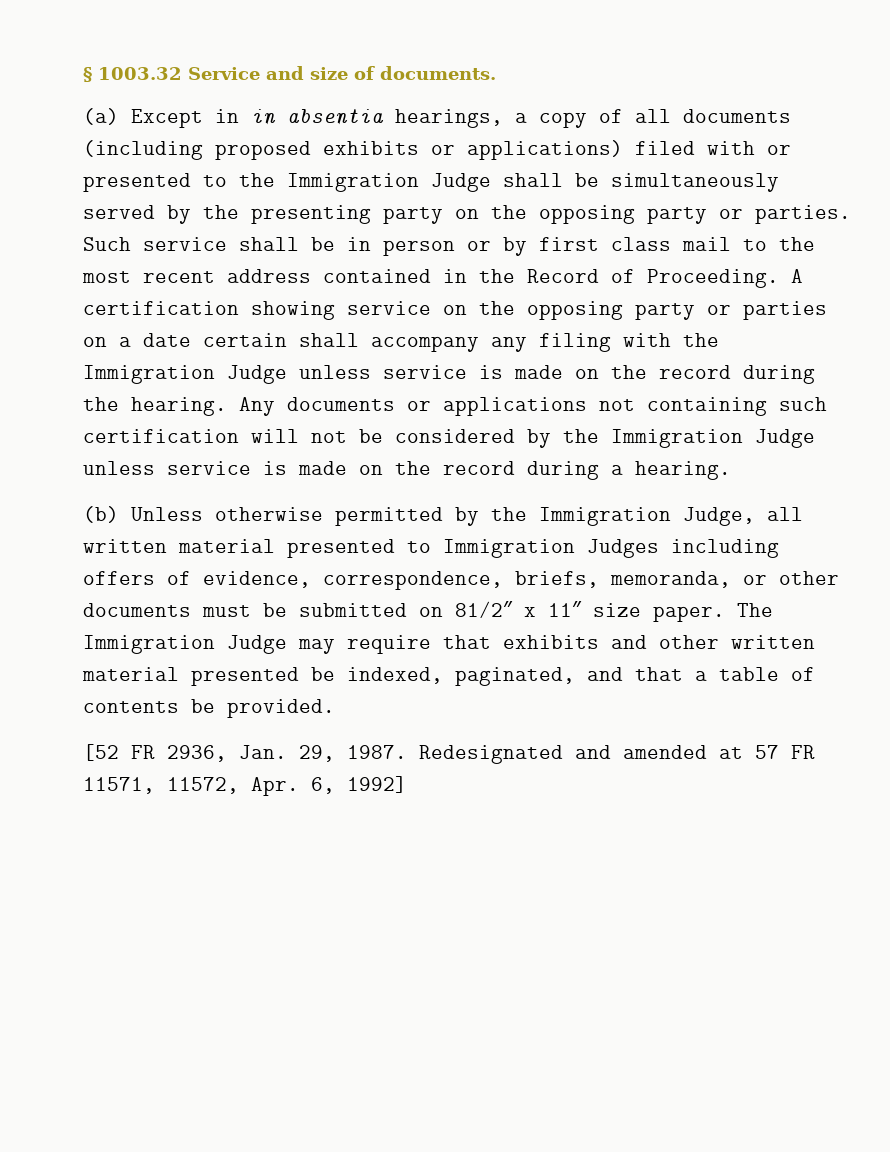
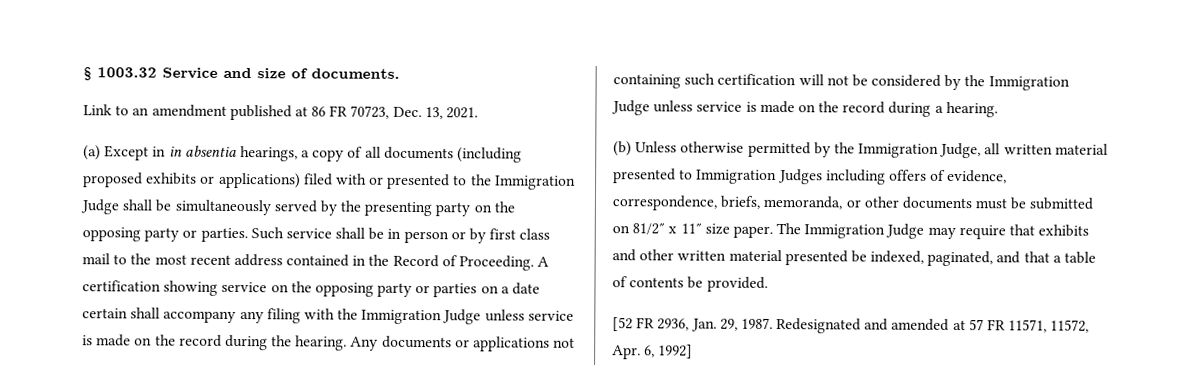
(496, 73) none -> [83,104,479,121] // Link to an amendment published at 86 FR 70723, Dec. 13, 2021.

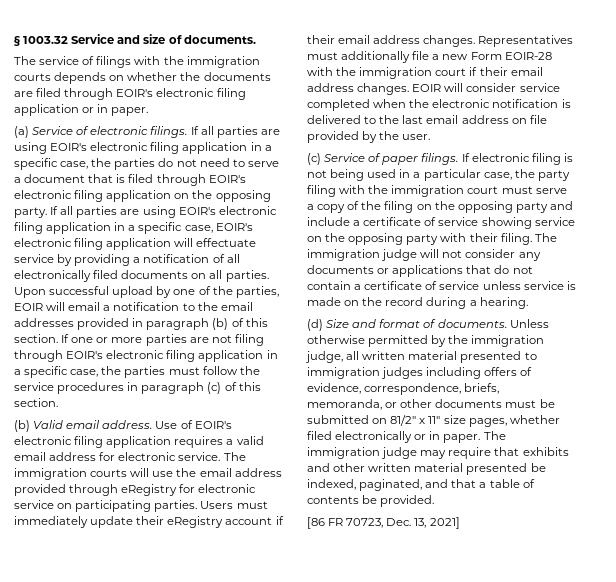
[83,104,479,121] [83,145,523,163] [83,172,576,190] [80,199,515,217] [82,227,551,244] [82,253,550,271] [82,280,161,292] Link to an amendment published at 86 FR 70723, Dec. 13, 2021. // (a) Except in in absentia hearings, a copy of all documents (including proposed exhibits or applications) filed with or presented to the Immigration Judge shall be simultaneously served by the presenting party on the opposing party or parties. Such service shall be in person or by first class mail to the most recent address contained in the Record of Proceeding. A certification -> [14,56,260,68] [14,72,271,84] [14,88,246,100] [14,104,149,116] [14,126,280,138] [14,142,272,154] [14,158,279,170] [14,174,246,186] [14,190,271,202] [14,206,277,218] [14,222,253,234] [14,238,257,250] [14,254,240,266] [14,270,269,282] [14,286,279,298] [14,302,253,311] [14,318,268,330] [14,334,264,346] [14,350,278,362] [14,366,260,378] [14,382,261,394] [14,398,58,407] [14,420,232,432] [14,436,264,448] [14,452,246,461] [14,468,282,480] [14,484,257,496] [14,500,268,512] [14,516,284,528] [307,35,574,47] [307,51,552,63] [307,67,543,79] [307,83,560,95] [307,99,571,111] [307,115,547,124] [307,131,431,143] [307,153,573,165] [307,169,570,181] [307,185,567,197] [307,201,573,213] [307,217,479,226] The service of filings with the immigration courts depends on whether the documents are filed through EOIR's electronic filing application or in paper. // (a) Service of electronic filings. If all parties are using EOIR's electronic filing application in a specific case, the parties do not need to serve a document that is filed through EOIR's electronic filing application on the opposing party. If all parties are using EOIR's electronic filing application in a specific case, EOIR's electronic filing application will effectuate service by providing a notification of all electronically filed documents on all parties. Upon successful upload by one of the parties, EOIR will email a notification to the email addresses provided in paragraph (b) of this section. If one or more parties are not filing through EOIR's electronic filing application in a specific case, the parties must follow the service procedures in paragraph (c) of this section. // (b) Valid email address. Use of EOIR's electronic filing application requires a valid email address for electronic service. The immigration courts will use the email address provided through eRegistry for electronic service on participating parties. Users must immediately update their eRegistry account if their email address changes. Representatives must additionally file a new Form EOIR-28 with the immigration court if their email address changes. EOIR will consider service completed when the electronic notification is delivered to the last email address on file provided by the user. // (c) Service of paper filings. If electronic filing is not being used in a particular case, the party filing with the immigration court must serve a copy of the filing on the opposing party and include a certificate of service
[415,282,541,298] [82,307,574,325] [82,334,576,352] [613,73,1070,91] [611,100,650,116] or parties on a date certain shall accompany any filing with the Immigration Judge unless service is made on the record during the hearing. Any documents or applications not containing such certification will not be considered by the Immigration Judge -> [440,233,557,245] [307,249,541,261] [307,265,533,277] [307,281,480,290] with their filing. The immigration judge will not consider any documents or applications that do not contain a certificate of service
[613,141,632,157] (b) -> [307,319,507,331] (d) Size and format of documents.
[858,142,982,159] Immigration Judge, -> [471,335,545,347] [305,351,343,363] immigration judge,
[696,169,823,185] Immigration Judges -> [307,367,424,379] immigration judges
[732,223,925,239] paper. The Immigration Judge -> [468,415,560,427] [307,431,506,443] [307,447,418,459] pages, whether filed electronically or in paper. The immigration judge
[612,317,1090,334] [612,344,694,360] [52 FR 2936, Jan. 29, 1987. Redesignated and amended at 57 FR 11571, 11572, Apr. 6, 1992] -> [307,517,460,529] [86 FR 70723, Dec. 13, 2021]

